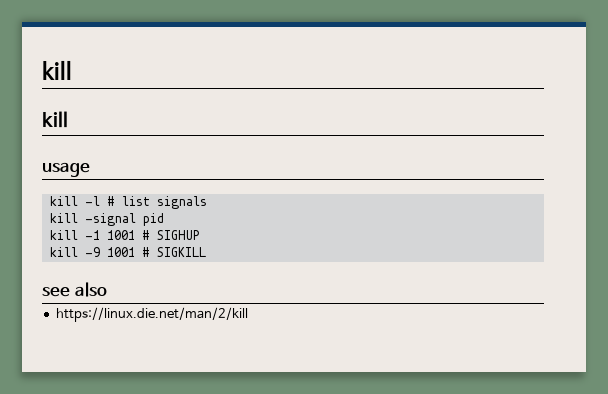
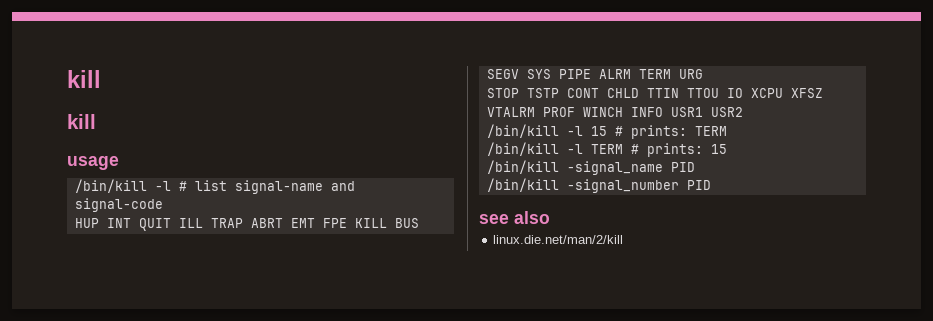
[49,196,78,206] kill -> [74,179,147,193] /bin/kill
[156,196,207,209] [49,213,164,226] [49,230,200,240] [49,247,206,257] signals // kill -signal pid // kill -1 1001 # SIGHUP // kill -9 1001 # SIGKILL -> [234,180,355,194] [74,198,163,212] [74,218,419,231] [486,69,703,79] [486,88,823,98] [486,107,743,117] [486,124,727,139] [486,142,727,157] [486,160,695,175] [486,178,711,193] signal-name and signal-code // HUP INT QUIT ILL TRAP ABRT EMT FPE KILL BUS SEGV SYS PIPE ALRM TERM URG // STOP TSTP CONT CHLD TTIN TTOU IO XCPU XFSZ VTALRM PROF WINCH INFO USR1 USR2 // /bin/kill -l 15 # prints: TERM // /bin/kill -l TERM # prints: 15 // /bin/kill -signal_name PID // /bin/kill -signal_number PID
[55,307,248,322] https://linux.die.net/man/2/kill -> [493,235,624,244] linux.die.net/man/2/kill

